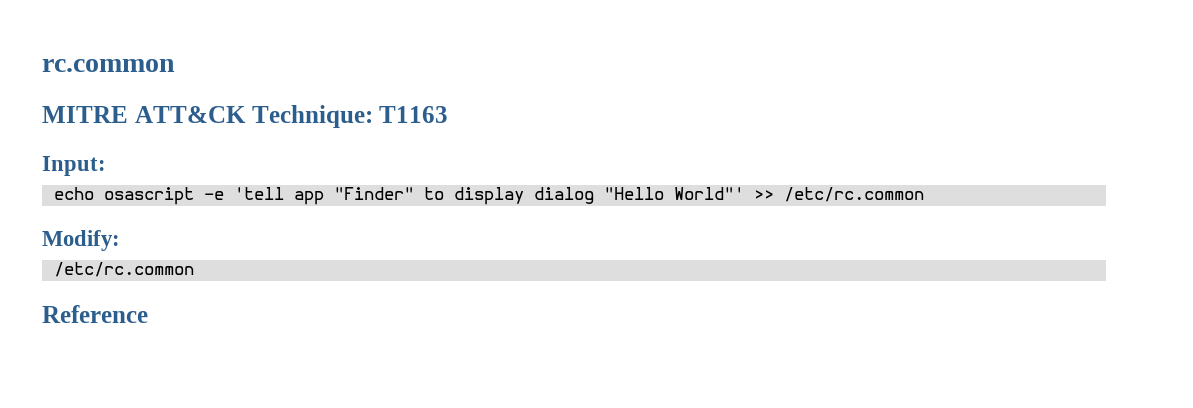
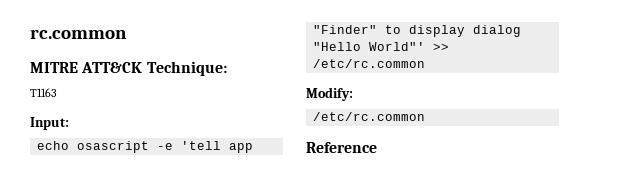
(373, 116) none -> (227, 68) //

